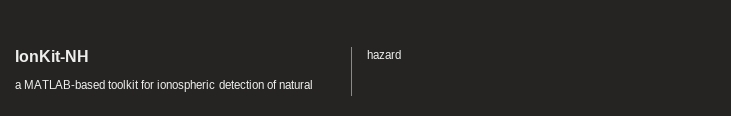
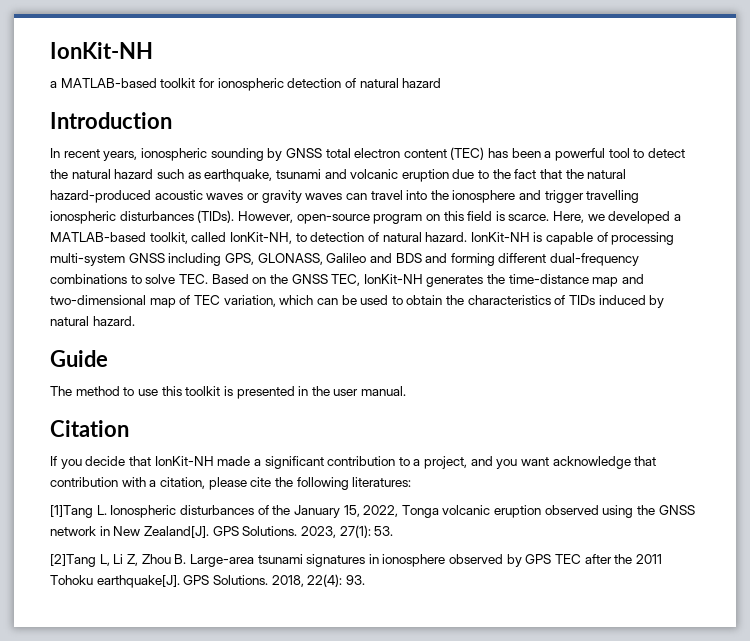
(401, 54) none -> [50,112,172,129] [50,147,685,161] [50,169,627,182] [50,190,640,203] [50,210,682,224] [50,232,675,245] [50,253,640,266] [50,274,645,287] [50,295,665,308] [50,316,135,326] [50,350,108,367] [50,386,407,399] [50,420,129,437] [50,456,657,469] [50,477,412,490] [50,505,695,518] [50,525,394,538] [50,554,662,567] [50,574,365,588] // Introduction // In recent years, ionospheric sounding by GNSS total electron content (TEC) has been a powerful tool to detect the natural hazard such as earthquake, tsunami and volcanic eruption due to the fact that the natural hazard-produced acoustic waves or gravity waves can travel into the ionosphere and trigger travelling ionospheric disturbances (TIDs). However, open-source program on this field is scarce. Here, we developed a MATLAB-based toolkit, called IonKit-NH, to detection of natural hazard. IonKit-NH is capable of processing multi-system GNSS including GPS, GLONASS, Galileo and BDS and forming different dual-frequency combinations to solve TEC. Based on the GNSS TEC, IonKit-NH generates the time-distance map and two-dimensional map of TEC variation, which can be used to obtain the characteristics of TIDs induced by natural hazard. // Guide // The method to use this toolkit is presented in the user manual. // Citation // If you decide that IonKit-NH made a significant contribution to a project, and you want acknowledge that contribution with a citation, please cite the following literatures: // [1]Tang L. Ionospheric disturbances of the January 15, 2022, Tonga volcanic eruption observed using the GNSS network in New Zealand[J]. GPS Solutions. 2023, 27(1): 53. // [2]Tang L, Li Z, Zhou B. Large-area tsunami signatures in ionosphere observed by GPS TEC after the 2011 Tohoku earthquake[J]. GPS Solutions. 2018, 22(4): 93.

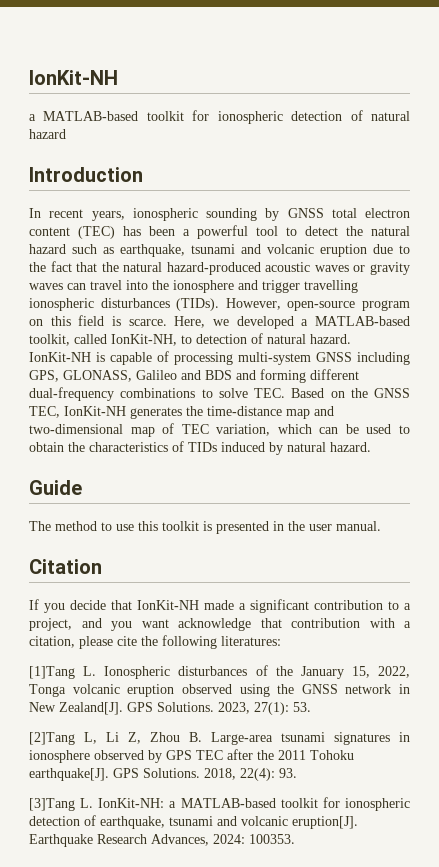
(365, 580) none -> [29,797,410,811] [29,815,358,829] [29,834,295,847] // [3]Tang L. IonKit-NH: a MATLAB-based toolkit for ionospheric detection of earthquake, tsunami and volcanic eruption[J]. Earthquake Research Advances, 2024: 100353.

